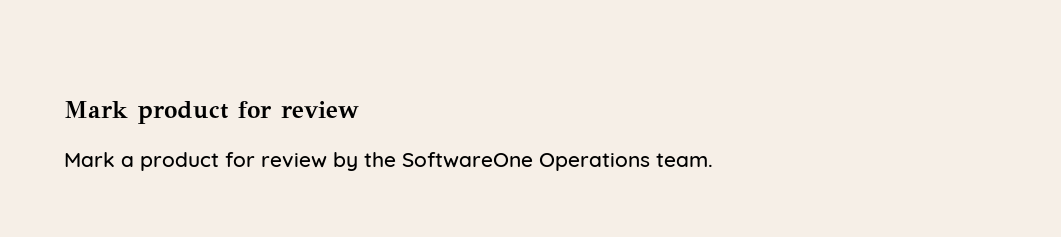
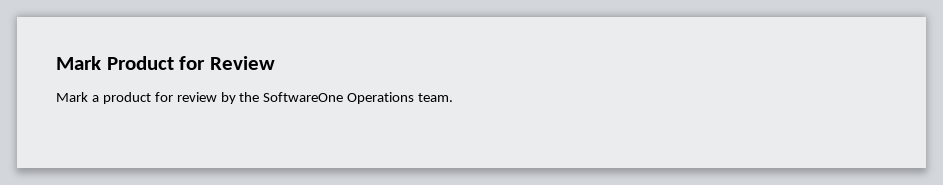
[64,101,359,124] Mark product for review -> [56,56,275,70] Mark Product for Review

